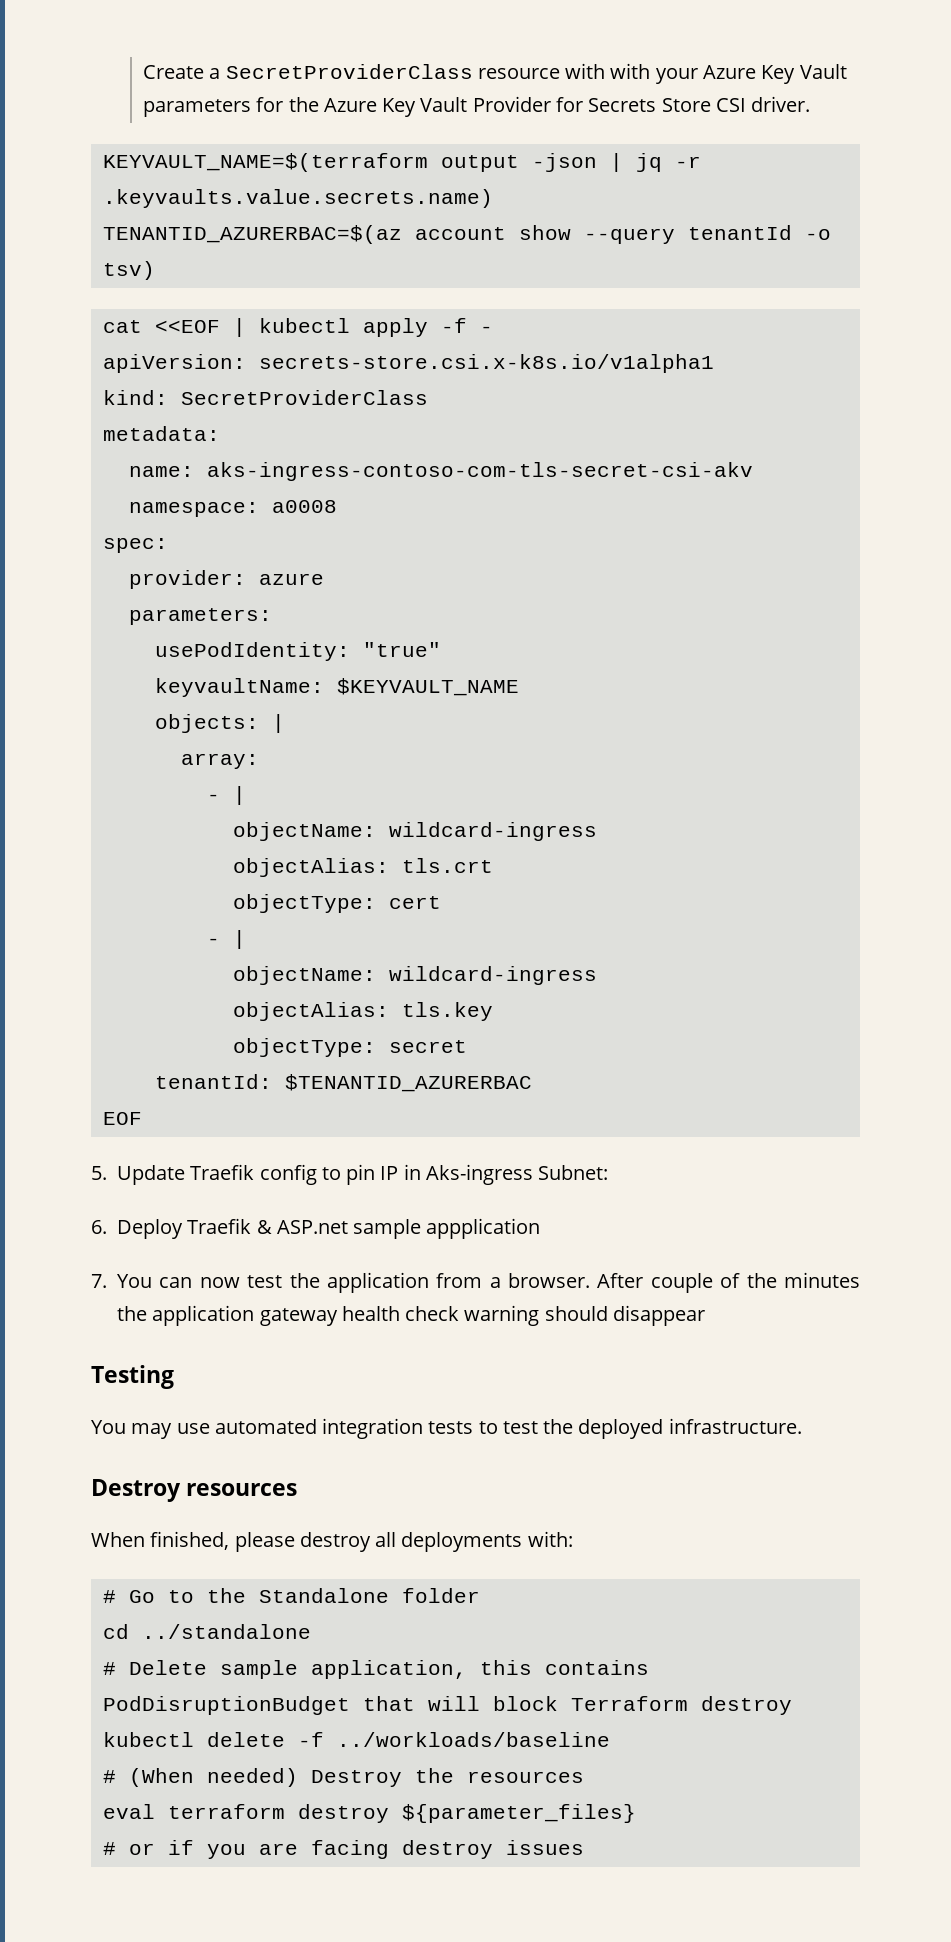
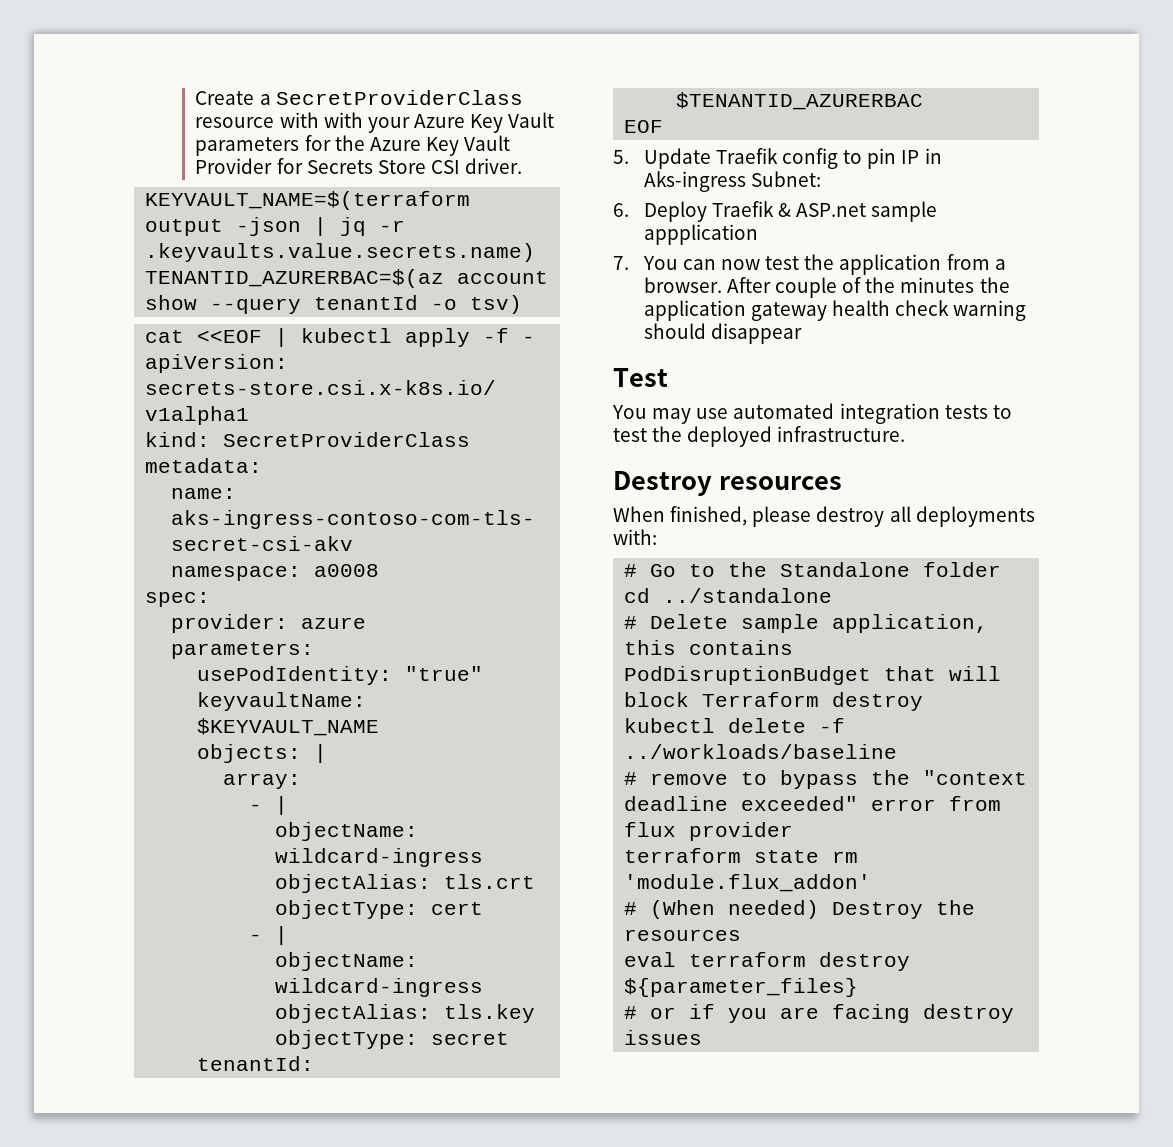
[91,1365,174,1389] Testing -> [613,368,668,387] Test
(610, 1739) none -> [624,770,1028,789] [624,796,1002,811] [624,822,794,841] [624,848,859,863] [624,874,872,892] // # remove to bypass the "context deadline exceeded" error from flux provider // terraform state rm 'module.flux_addon'

